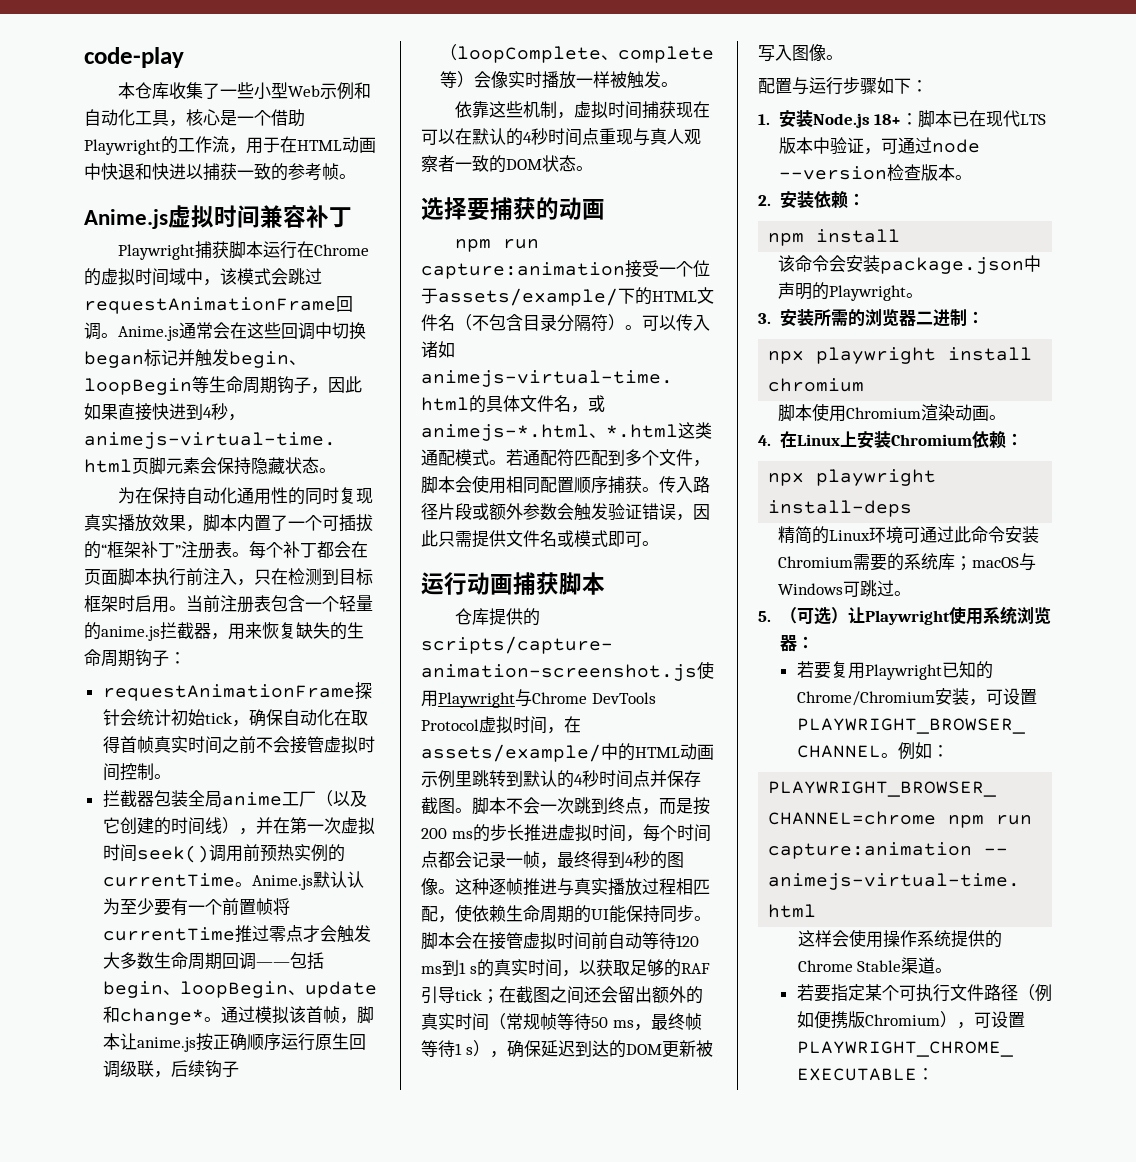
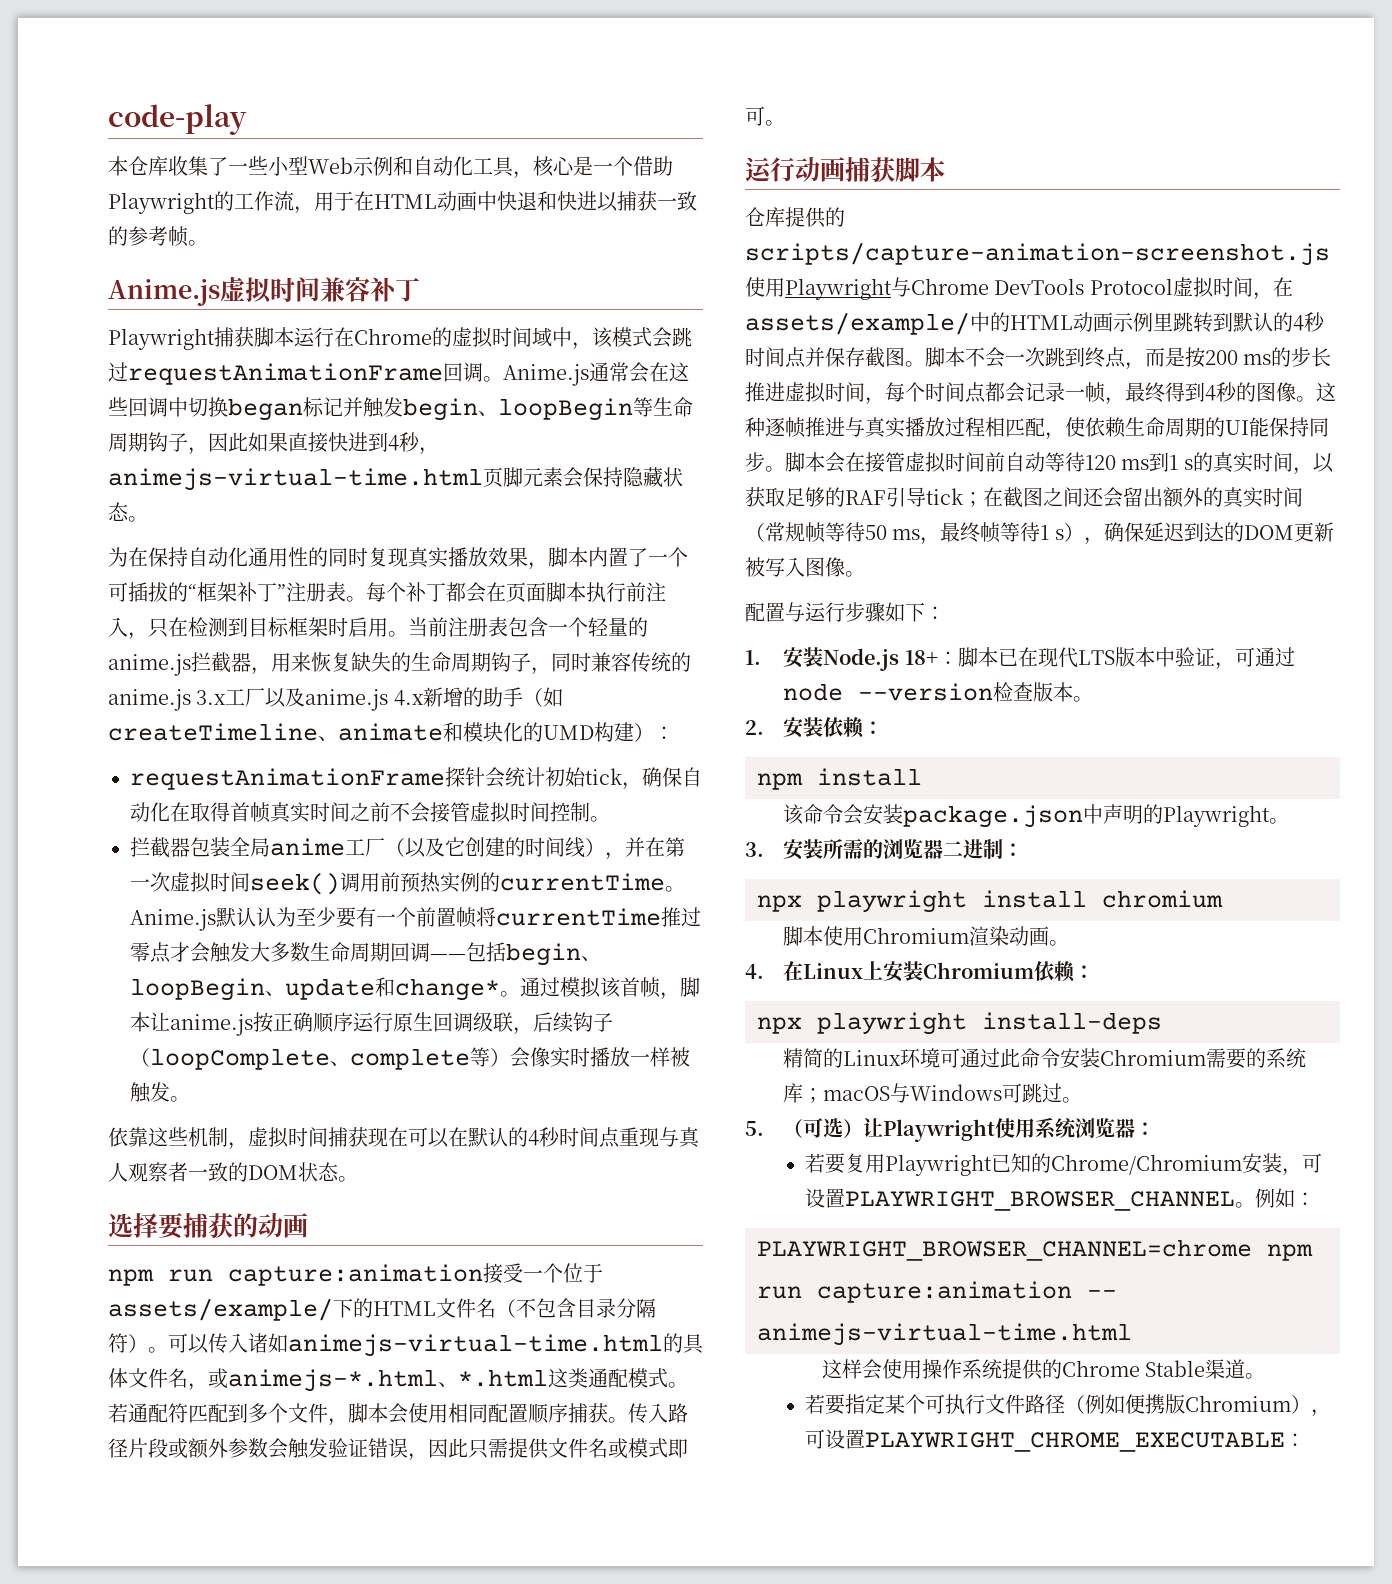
(169, 658) none -> [531,652,691,675] [108,687,563,711] [108,722,654,742] ，同时兼容传统的anime.js 3.x工厂以及anime.js 4.x新增的助手（如createTimeline、animate和模块化的UMD构建）

